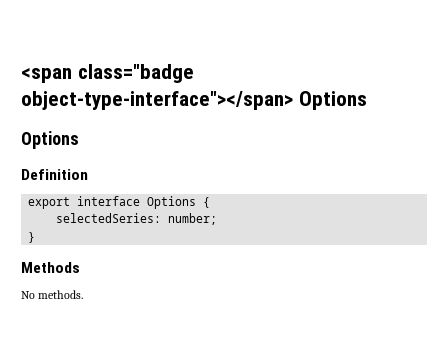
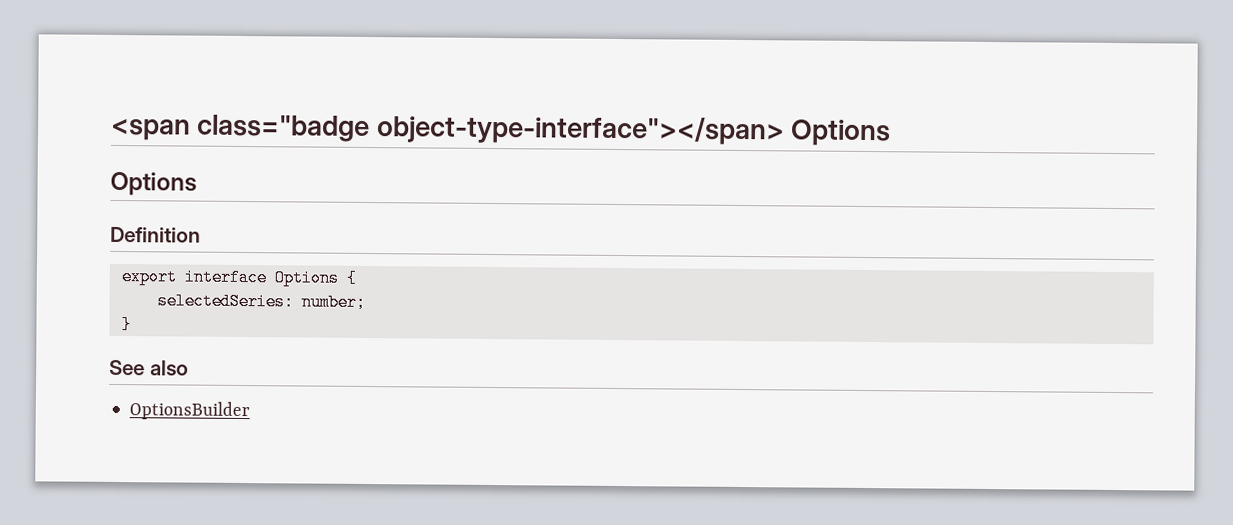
[21,262,80,273] [21,290,84,299] Methods // No methods. -> [109,359,189,376] [129,401,251,421] See also // OptionsBuilder

